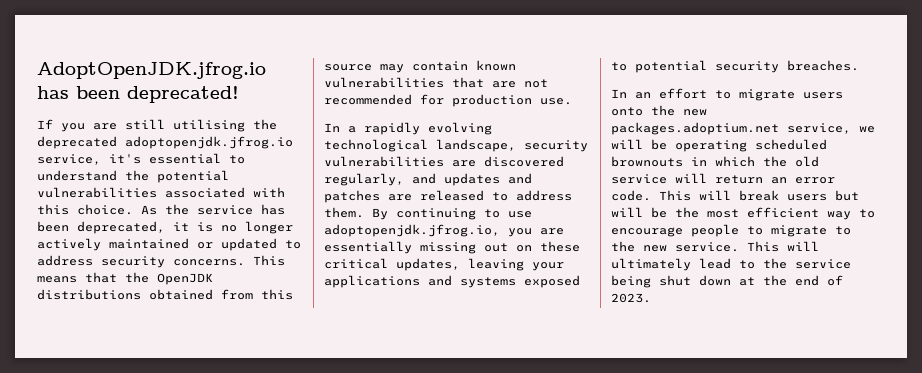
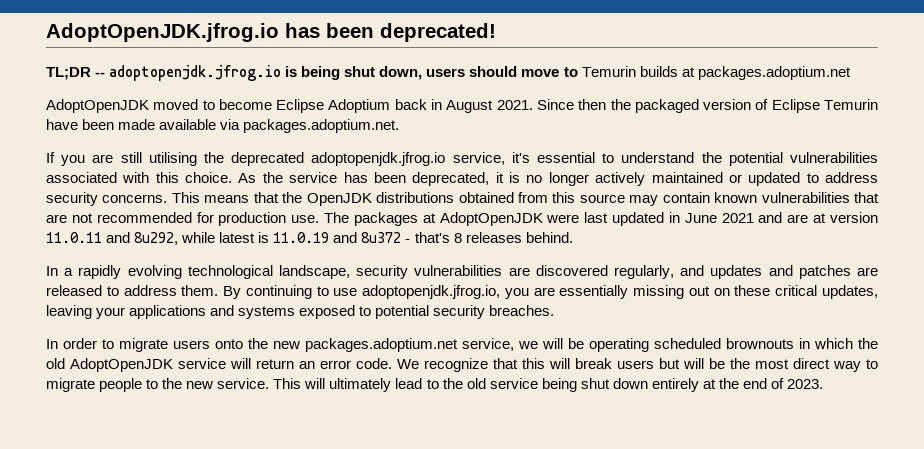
(239, 94) none -> [46,65,851,81] [46,99,878,113] [46,119,400,133] // TL;DR -- adoptopenjdk.jfrog.io is being shut down, users should move to Temurin builds at packages.adoptium.net // AdoptOpenJDK moved to become Eclipse Adoptium back in August 2021. Since then the packaged version of Eclipse Temurin have been made available via packages.adoptium.net.
(572, 101) none -> [324,212,879,226] [46,232,573,245] The packages at AdoptOpenJDK were last updated in June 2021 and are at version 11.0.11 and 8u292, while latest is 11.0.19 and 8u372 - that's 8 releases behind.
[635,88,707,99] an effort -> [63,338,97,349] order
(819, 161) none -> [70,358,173,372] AdoptOpenJDK
[659,190,691,201] This -> [397,358,545,372] We recognize that this
[747,207,819,218] efficient -> [793,358,830,369] direct
[611,227,683,237] encourage -> [46,378,95,392] migrate
[771,225,851,237] migrate to -> (159, 384) none
(787, 263) none -> [466,378,486,389] old
(731, 280) none -> [651,378,699,392] entirely

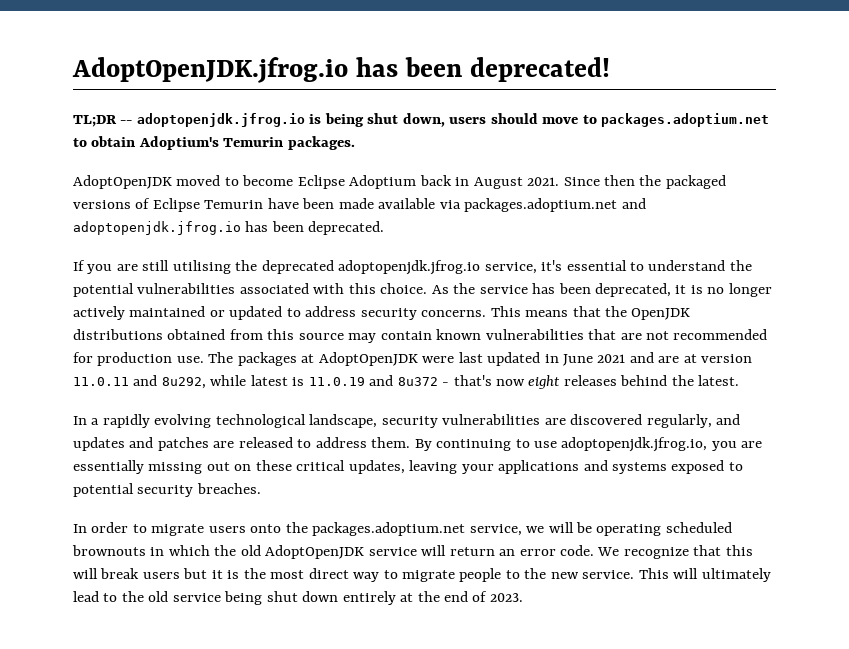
[581,66,851,80] Temurin builds at packages.adoptium.net -> [601,113,770,127] [73,136,355,150] packages.adoptium.net to obtain Adoptium's Temurin packages.
[703,99,752,110] version -> [73,200,131,209] versions
[243,119,400,133] packages.adoptium.net. -> [464,198,646,212] [73,221,385,235] packages.adoptium.net and adoptopenjdk.jfrog.io has been deprecated.
[453,232,573,243] 8 releases behind. -> [496,375,740,389] now eight releases behind the latest.
[273,341,300,349] new -> (308, 527) none
[683,358,725,369] will be -> [211,570,240,579] it is

